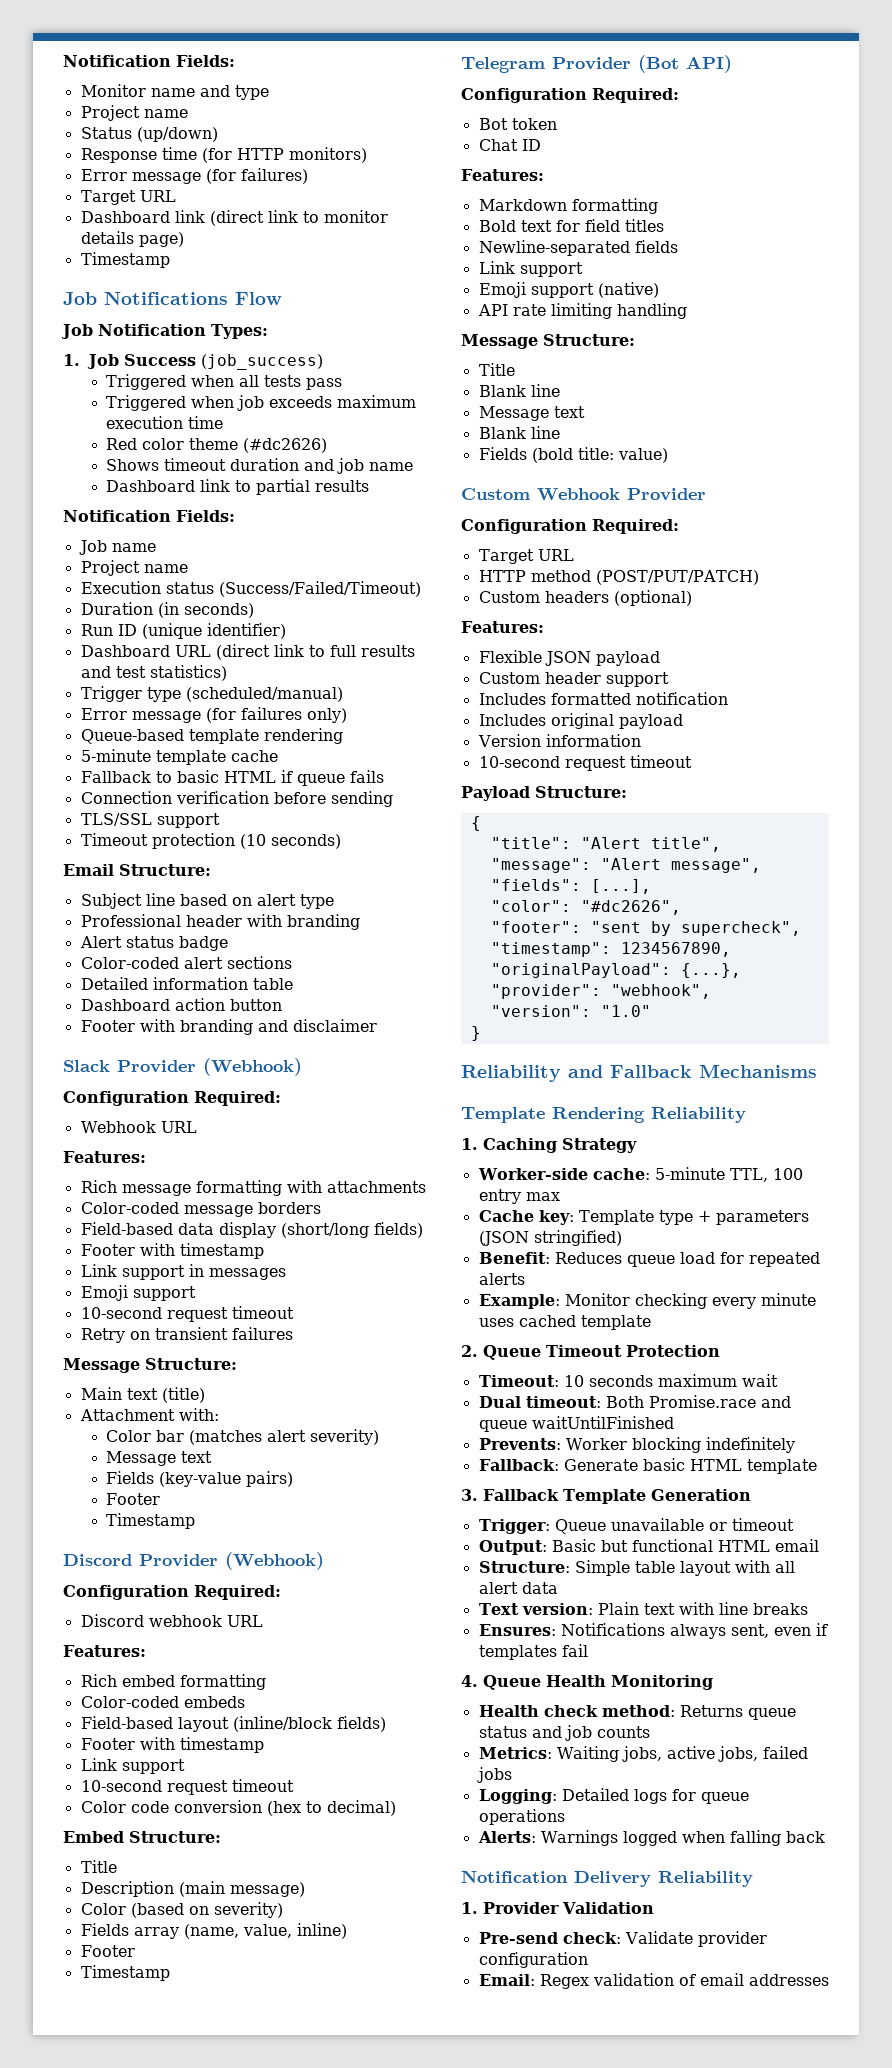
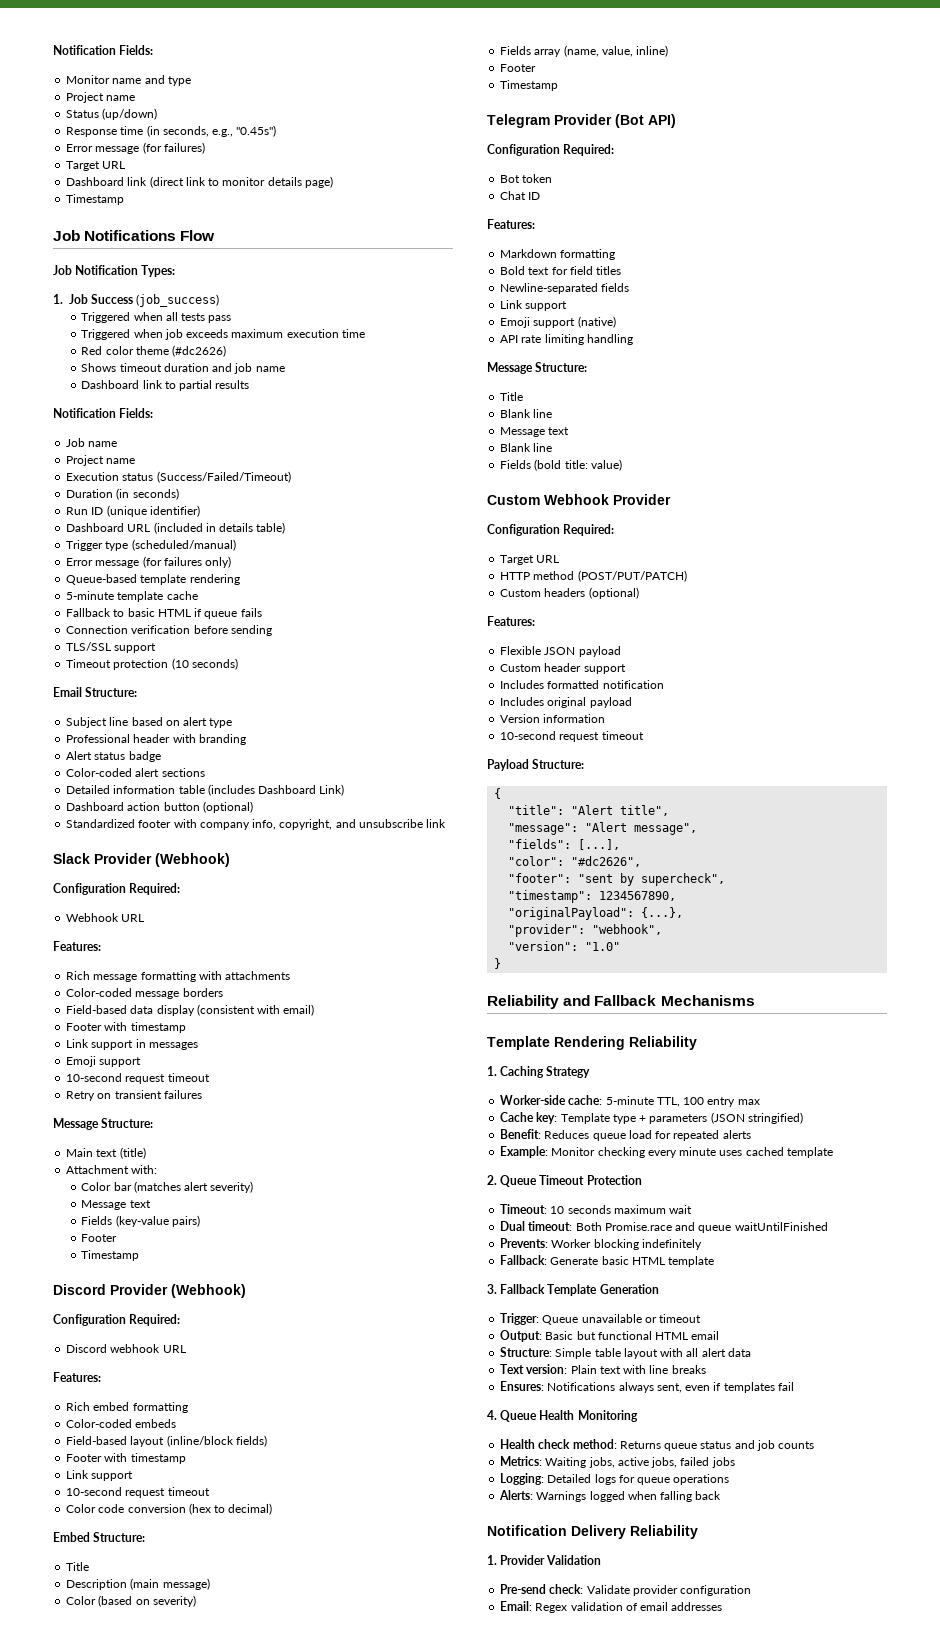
[201,147,367,163] (for HTTP monitors) -> [146,125,277,137] (in seconds, e.g., "0.45s")
[215,644,415,660] [80,665,227,681] (direct link to full results and test statistics) -> [153,522,286,534] (included in details table)
(293, 984) none -> [207,784,345,796] (includes Dashboard Link)
[80,1019,377,1035] // Footer with branding and disclaimer -> [202,801,253,813] [66,819,447,830] (optional) // Standardized footer with company info, copyright, and unsubscribe link
[280,1222,423,1238] (short/long fields) -> [196,1004,315,1016] (consistent with email)

